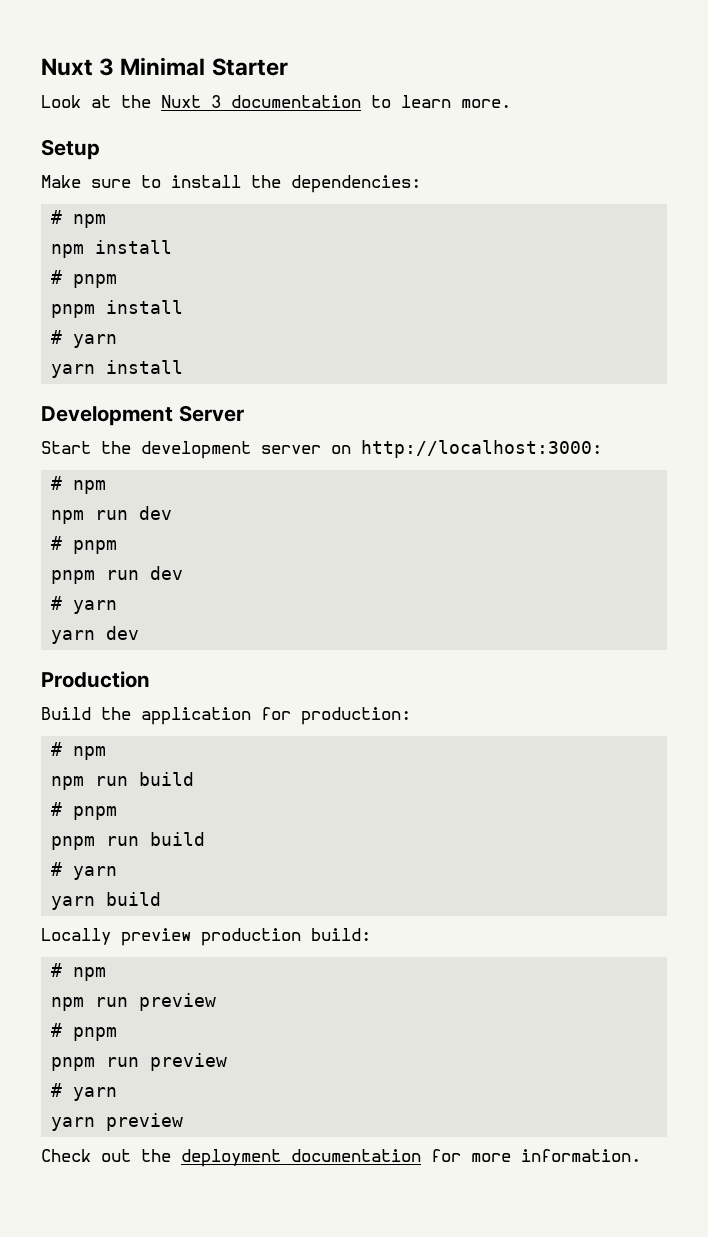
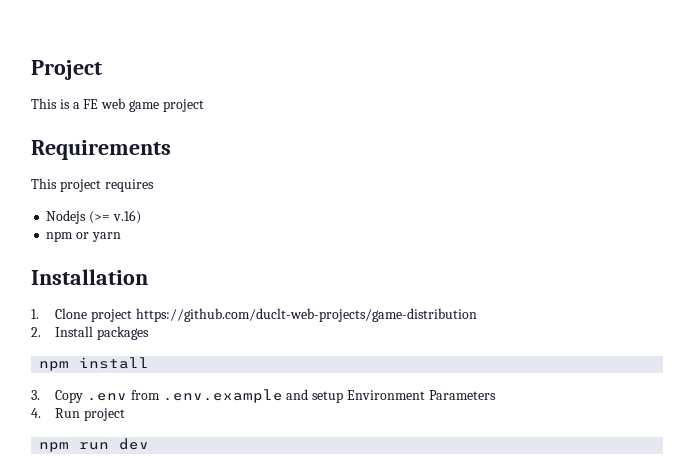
[41,57,288,76] [41,95,511,108] [41,139,100,160] [41,175,421,193] [51,210,107,228] [51,240,173,258] [51,270,118,288] [51,300,184,318] [51,330,118,348] [51,360,184,378] [41,405,244,426] [41,440,602,459] [51,476,107,494] [51,506,173,524] [51,536,118,554] [51,566,184,584] [51,596,118,614] [51,626,140,644] [41,671,150,688] [41,707,411,725] [51,742,107,760] [51,772,195,790] [51,802,118,820] [51,832,206,850] [51,862,118,880] [51,892,162,910] [41,928,371,946] [51,963,107,981] [51,993,217,1011] [51,1023,118,1041] [51,1053,228,1071] [51,1083,118,1101] [51,1113,184,1131] [41,1149,641,1167] Nuxt 3 Minimal Starter // Look at the Nuxt 3 documentation to learn more. // Setup // Make sure to install the dependencies: // # npm // npm install // # pnpm // pnpm install // # yarn // yarn install // Development Server // Start the development server on http://localhost:3000: // # npm // npm run dev // # pnpm // pnpm run dev // # yarn // yarn dev // Production // Build the application for production: // # npm // npm run build // # pnpm // pnpm run build // # yarn // yarn build // Locally preview production build: // # npm // npm run preview // # pnpm // pnpm run preview // # yarn // yarn preview // Check out the deployment documentation for more information. -> [31,60,102,80] [31,98,204,112] [31,140,171,160] [31,178,154,192] [46,210,141,224] [46,231,121,242] [31,269,148,285] [31,308,477,322] [31,326,149,340] [39,357,150,371] [31,389,496,403] [31,408,125,421] [39,438,150,452] Project // This is a FE web game project // Requirements // This project requires // Nodejs (>= v.16) // npm or yarn // Installation // 1. Clone project https://github.com/duclt-web-projects/game-distribution // 2. Install packages // npm install // 3. Copy .env from .env.example and setup Environment Parameters // 4. Run project // npm run dev

